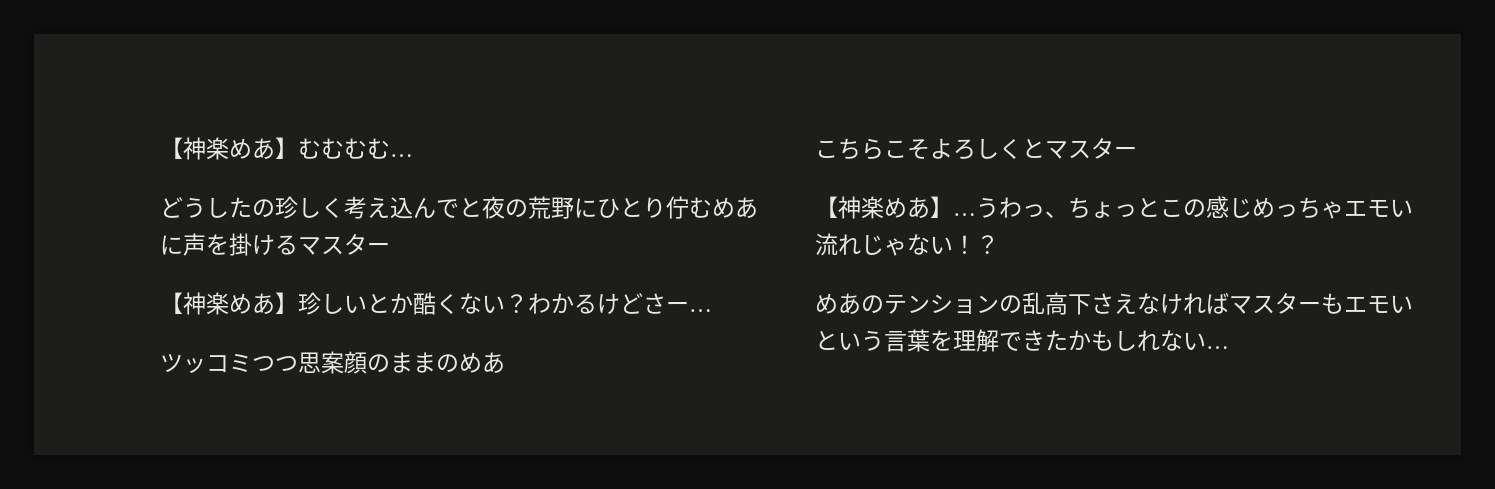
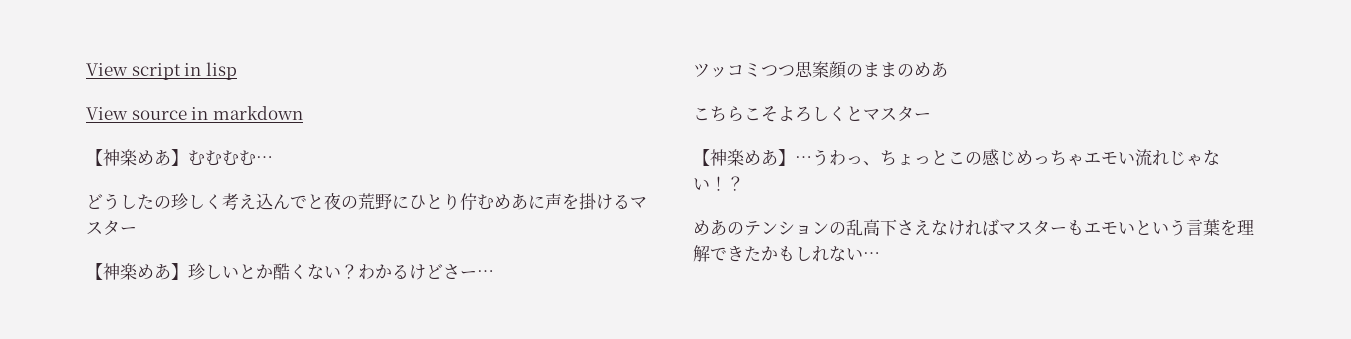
(160, 148) none -> [86,62,237,80] [86,106,303,120] View script in lisp // View source in markdown //

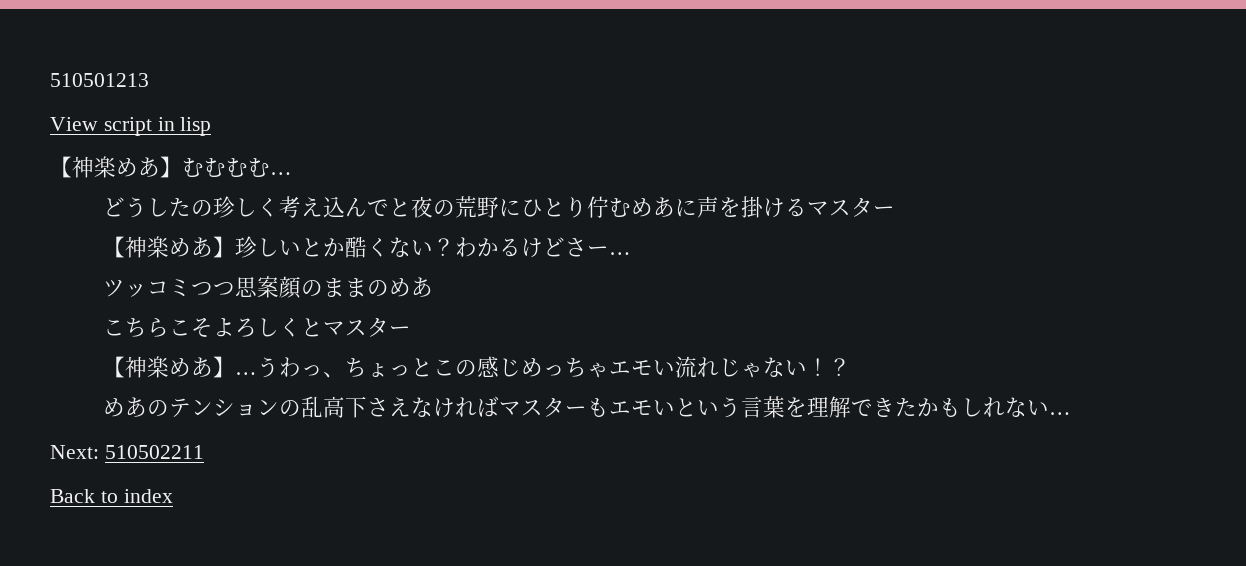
(86, 69) none -> [50,73,149,87] 510501213 //
[86,106,303,120] // View source in markdown -> (212, 126) none
(880, 256) none -> [50,445,204,459] [50,489,173,503] // Next: 510502211 // Back to index

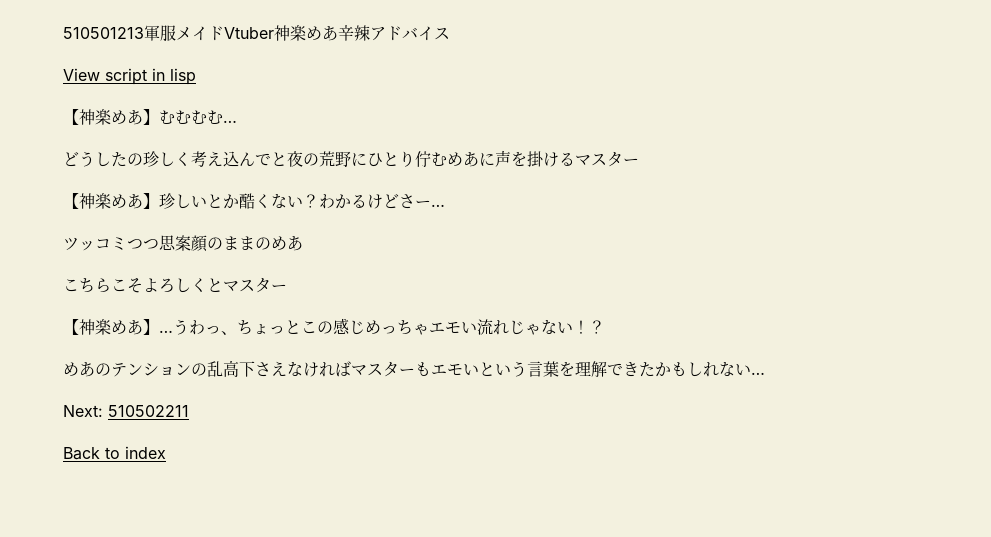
(149, 80) none -> [144,25,450,41] 軍服メイドVtuber神楽めあ辛辣アドバイス

